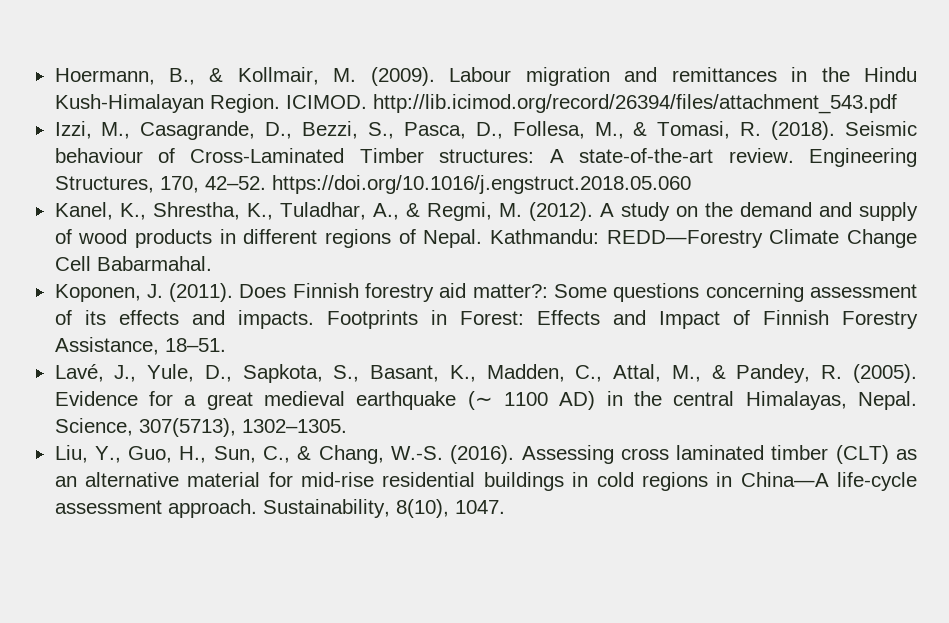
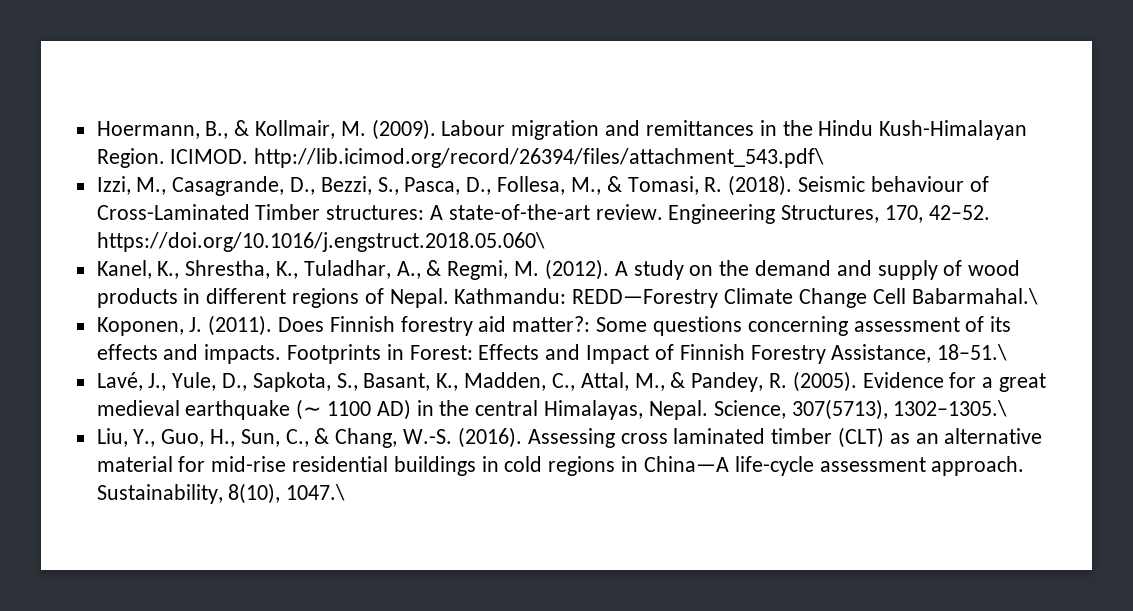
[372,94,897,114] http://lib.icimod.org/record/26394/files/attachment_543.pdf -> [254,148,825,168] http://lib.icimod.org/record/26394/files/attachment_543.pdf\
[271,175,691,194] https://doi.org/10.1016/j.engstruct.2018.05.060 -> [96,232,545,252] https://doi.org/10.1016/j.engstruct.2018.05.060\
[96,256,212,271] Babarmahal. -> [911,288,1038,305] Babarmahal.\
[164,338,226,352] 18–51. -> [937,344,1008,361] 18–51.\
[241,419,347,433] 1302–1305. -> [893,400,1008,417] 1302–1305.\
[454,500,505,514] 1047. -> [286,484,346,501] 1047.\

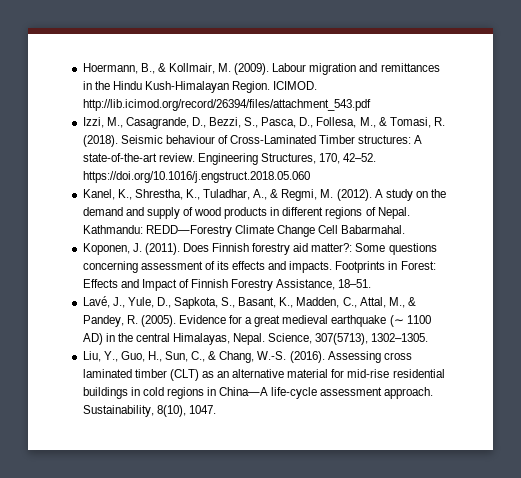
[254,148,825,168] http://lib.icimod.org/record/26394/files/attachment_543.pdf\ -> [82,99,371,111] http://lib.icimod.org/record/26394/files/attachment_543.pdf
[96,232,545,252] https://doi.org/10.1016/j.engstruct.2018.05.060\ -> [82,171,310,183] https://doi.org/10.1016/j.engstruct.2018.05.060
[911,288,1038,305] Babarmahal.\ -> [341,225,406,234] Babarmahal.
[937,344,1008,361] 18–51.\ -> [338,279,372,288] 18–51.
[893,400,1008,417] 1302–1305.\ -> [371,333,429,342] 1302–1305.
[286,484,346,501] 1047.\ -> [188,405,216,414] 1047.

